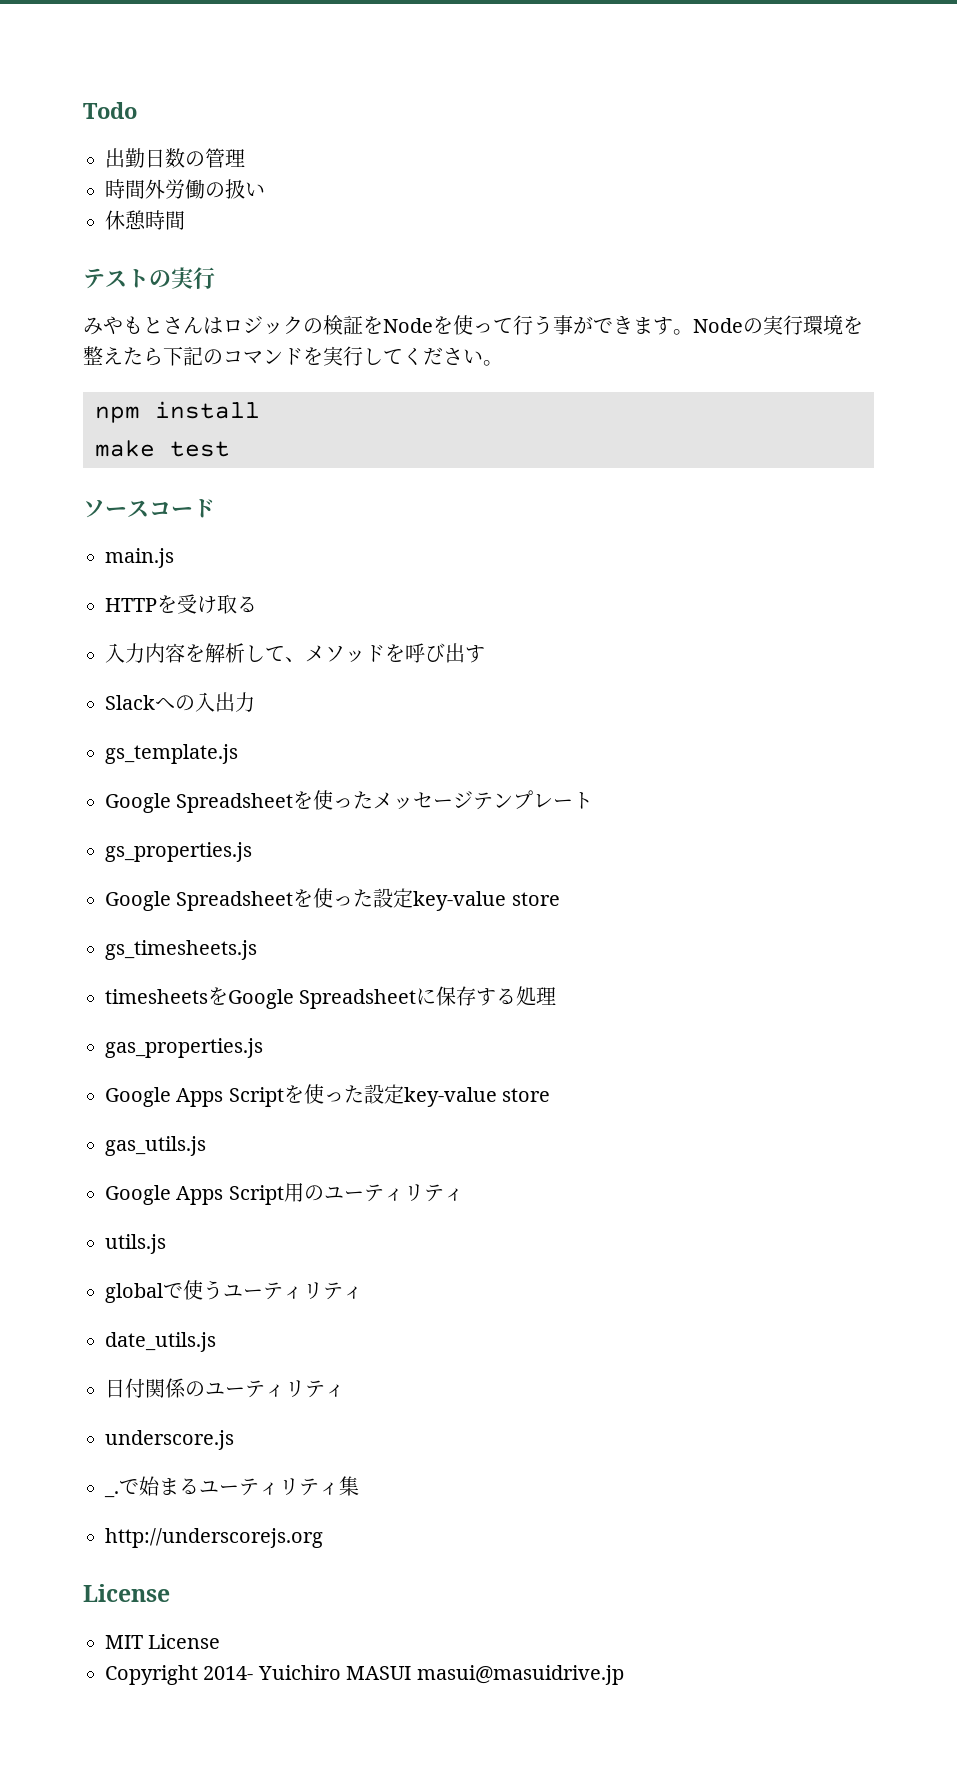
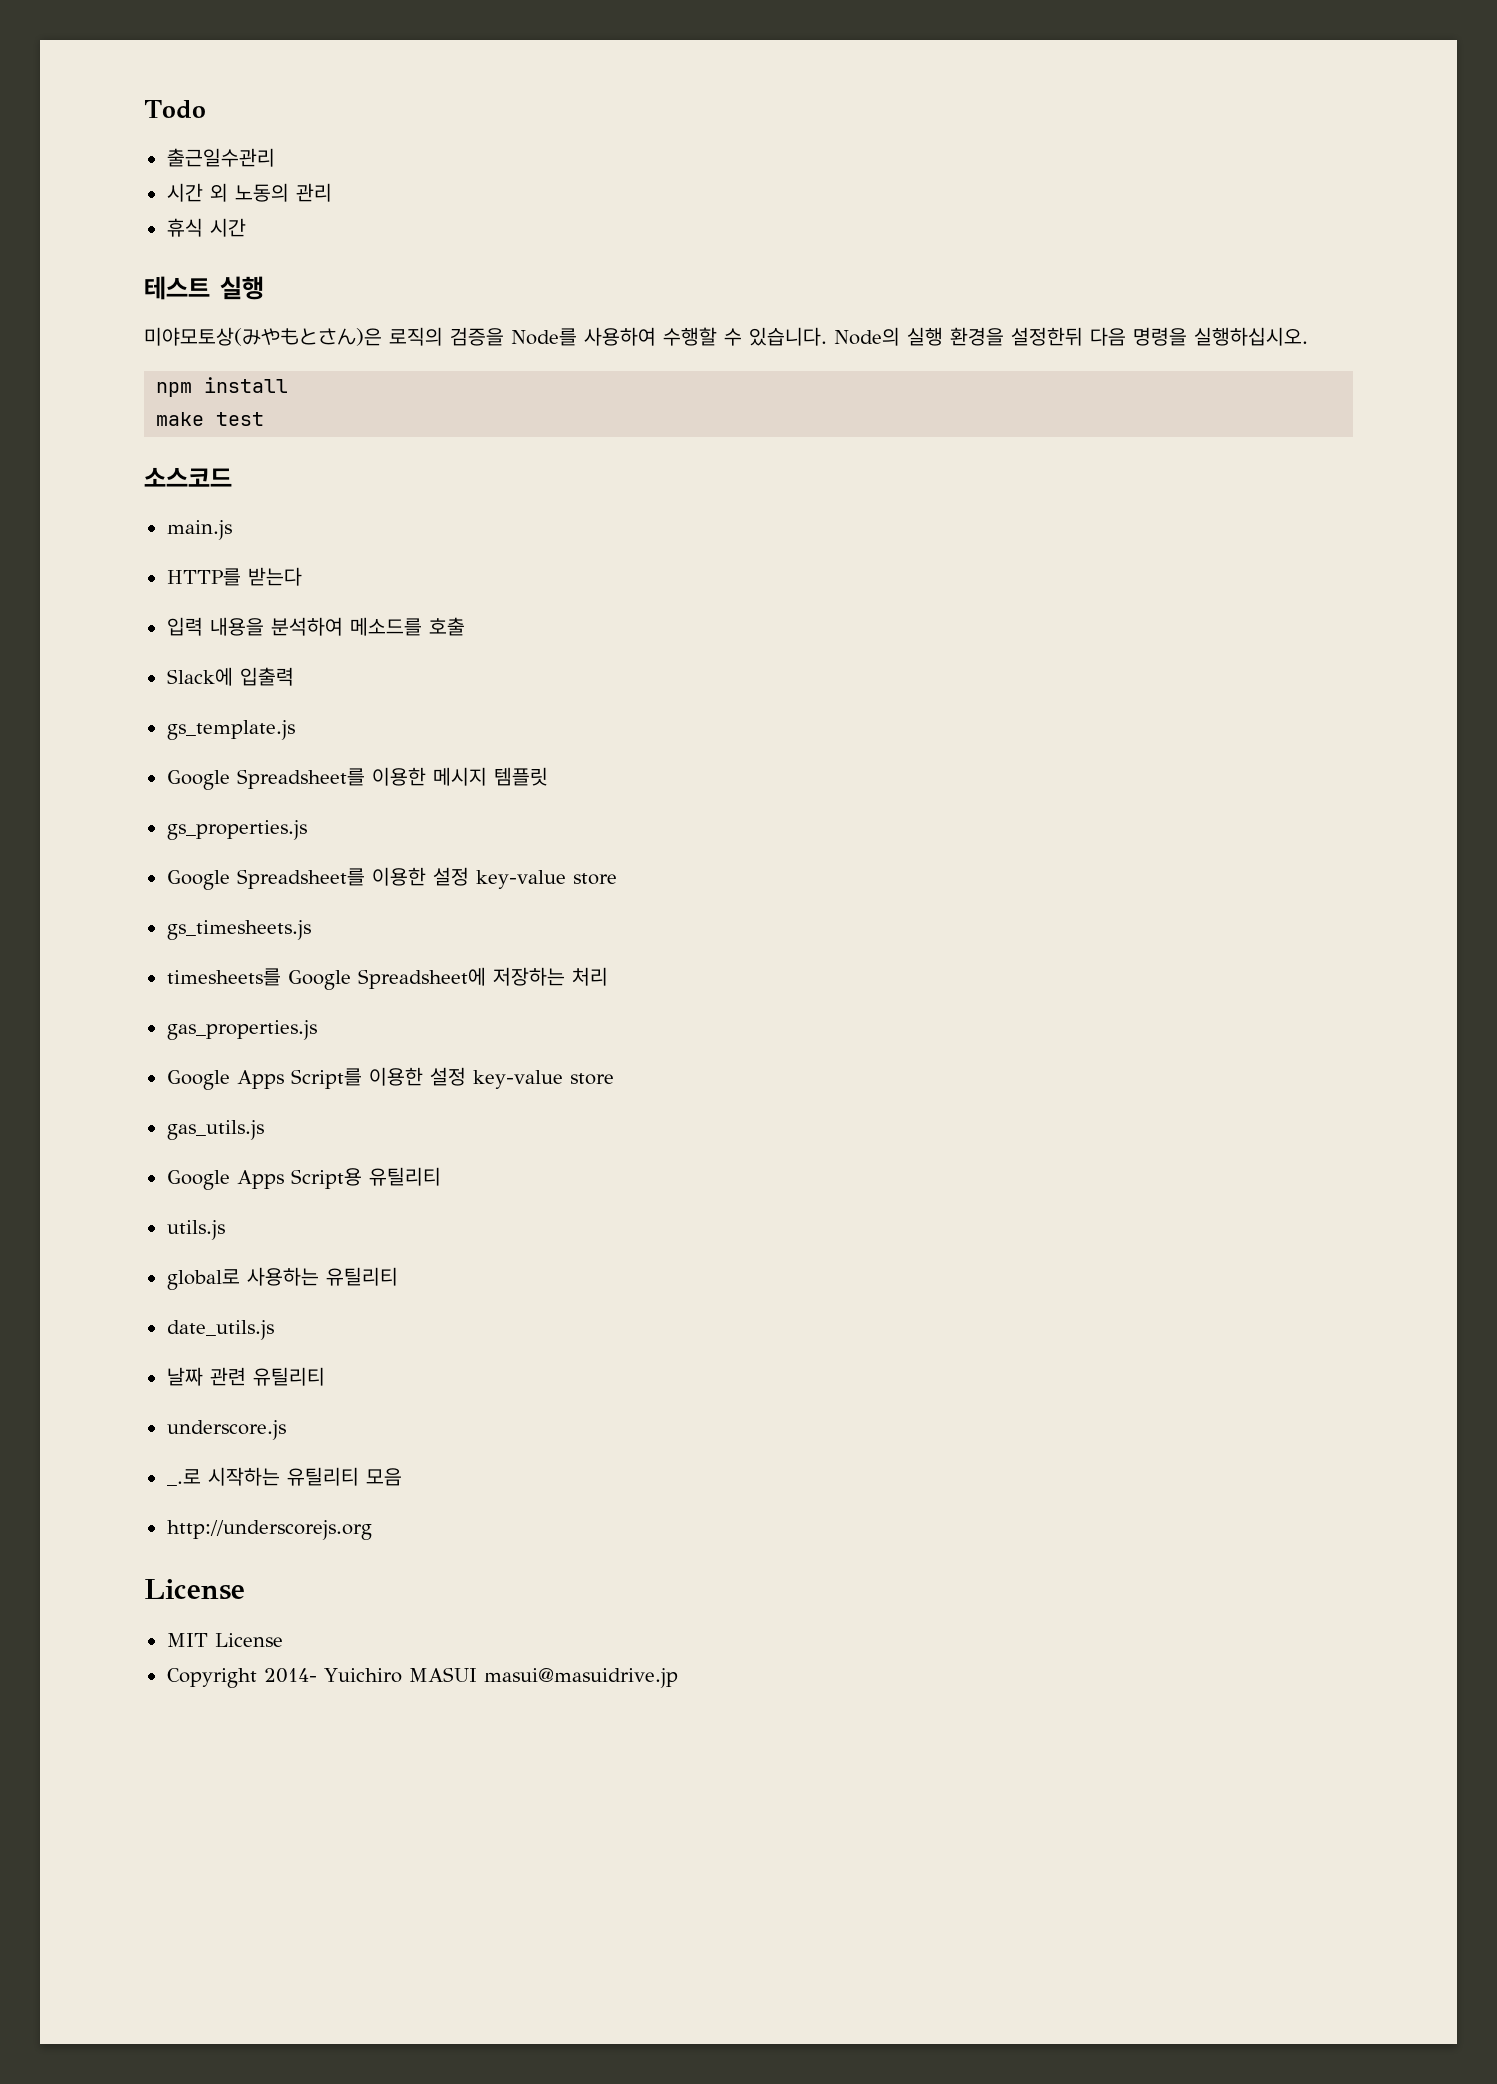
[105,148,245,168] [105,179,265,199] [105,210,185,230] [83,267,215,289] [83,315,863,335] [83,346,503,366] [95,401,260,423] [95,440,230,457] [83,499,215,518] [105,548,174,568] [105,594,257,614] [105,643,485,663] [105,692,255,712] [105,744,238,764] [105,790,594,813] [105,842,252,862] [105,888,560,911] [105,940,257,960] [105,986,557,1009] 出勤日数の管理 // 時間外労働の扱い // 休憩時間 // テストの実行 // みやもとさんはロジックの検証をNodeを使って行う事ができます。Nodeの実行環境を整えたら下記のコマンドを実行してください。 // npm install // make test // ソースコード // main.js // HTTPを受け取る // 入力内容を解析して、メソッドを呼び出す // Slackへの入出力 // gs_template.js // Google Spreadsheetを使ったメッセージテンプレート // gs_properties.js // Google Spreadsheetを使った設定key-value store // gs_timesheets.js // timesheetsをGoogle Spreadsheetに保存する処理 -> [166,148,275,167] [166,183,332,202] [166,218,246,237] [144,276,264,300] [144,327,1308,346] [156,377,289,397] [156,412,265,426] [144,467,232,487] [166,520,232,540] [166,567,302,586] [166,617,465,636] [166,667,294,686] [166,720,295,740] [166,767,548,790] [166,820,307,840] [166,867,617,890] [166,920,311,940] [166,967,608,990] 출근일수관리 // 시간 외 노동의 관리 // 휴식 시간 // 테스트 실행 // 미야모토상(みやもとさん)은 로직의 검증을 Node를 사용하여 수행할 수 있습니다. Node의 실행 환경을 설정한뒤 다음 명령을 실행하십시오. // npm install // make test // 소스코드 // main.js // HTTP를 받는다 // 입력 내용을 분석하여 메소드를 호출 // Slack에 입출력 // gs_template.js // Google Spreadsheet를 이용한 메시지 템플릿 // gs_properties.js // Google Spreadsheet를 이용한 설정 key-value store // gs_timesheets.js // timesheets를 Google Spreadsheet에 저장하는 처리
[228,1084,404,1107] Scriptを使った設定 -> [290,1067,466,1089] Script를 이용한 설정
[228,1183,464,1205] [105,1234,166,1254] [105,1280,363,1303] [105,1332,216,1352] [105,1378,345,1398] [105,1430,234,1450] [104,1476,359,1498] Script用のユーティリティ // utils.js // globalで使うユーティリティ // date_utils.js // 日付関係のユーティリティ // underscore.js // _.で始まるユーティリティ集 -> [290,1167,441,1189] [166,1220,225,1240] [166,1267,398,1290] [166,1320,274,1340] [166,1367,325,1386] [166,1420,286,1440] [166,1467,402,1486] Script용 유틸리티 // utils.js // global로 사용하는 유틸리티 // date_utils.js // 날짜 관련 유틸리티 // underscore.js // _.로 시작하는 유틸리티 모음

